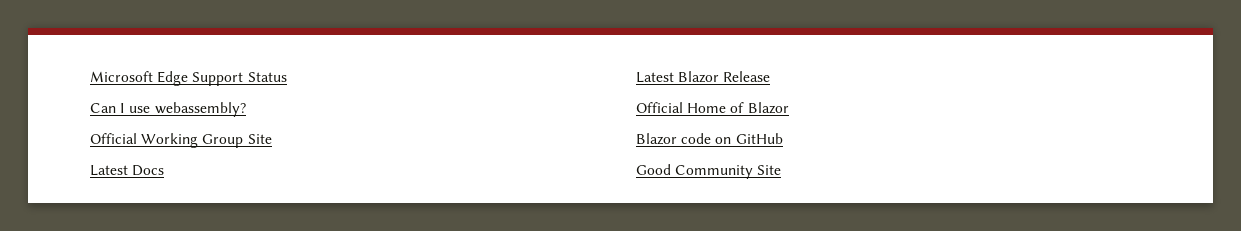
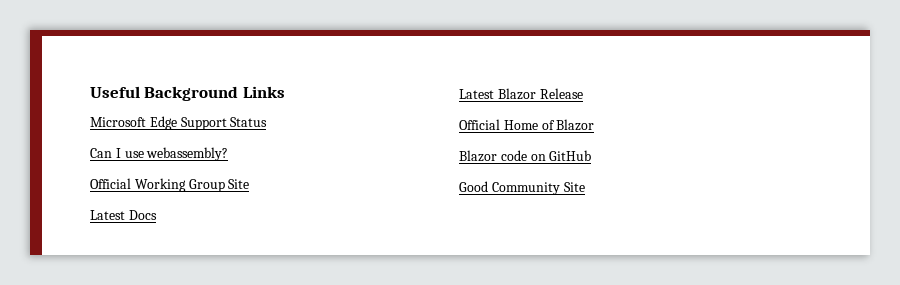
(90, 76) none -> [90,86,285,101] Useful Background Links //

